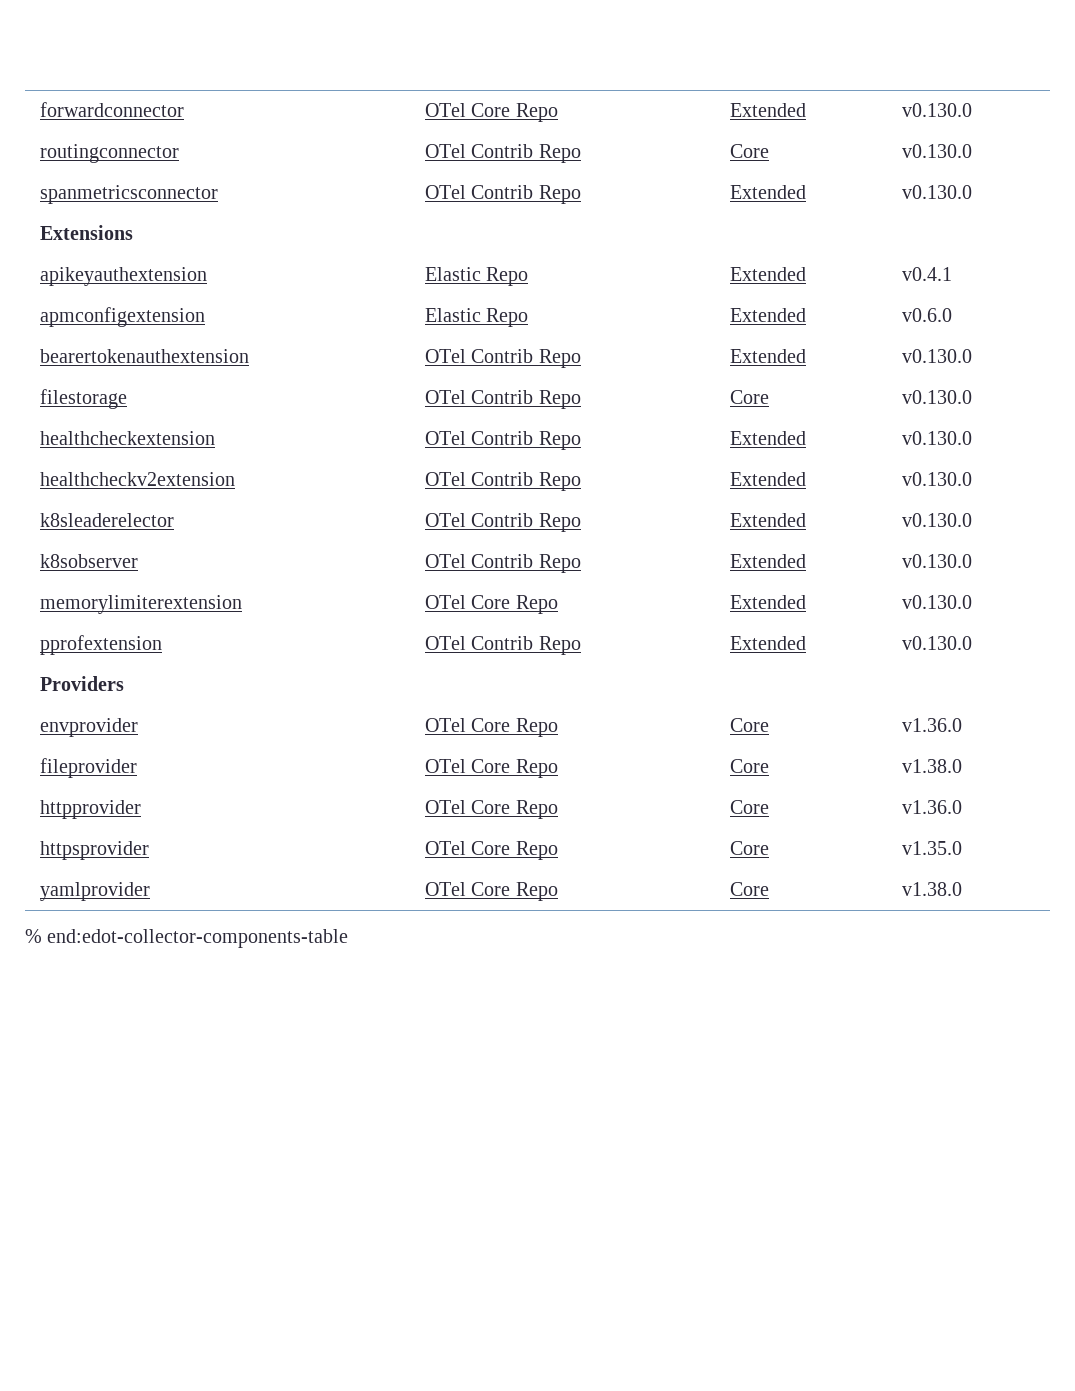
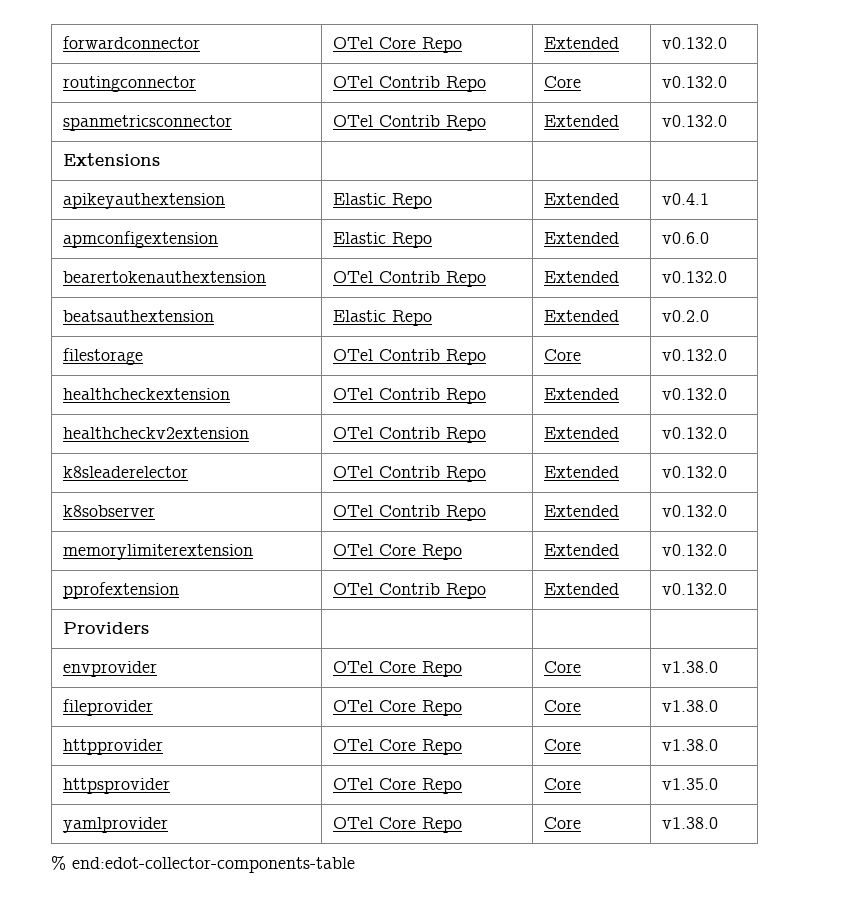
[901,103,972,117] v0.130.0 -> [661,37,727,49] v0.132.0
[901,144,972,158] v0.130.0 -> [661,76,727,88] v0.132.0
[901,185,972,199] v0.130.0 -> [661,115,727,127] v0.132.0
[901,349,972,363] v0.130.0 -> [661,271,727,283] [62,310,214,322] [332,310,432,326] [543,310,619,322] [661,310,709,322] v0.132.0 // beatsauthextension | Elastic Repo | Extended | v0.2.0
[901,390,972,404] v0.130.0 -> [661,349,727,361] v0.132.0
[901,431,972,445] v0.130.0 -> [661,388,727,400] v0.132.0
[901,472,972,486] v0.130.0 -> [661,427,727,439] v0.132.0
[901,513,972,527] v0.130.0 -> [661,466,727,478] v0.132.0
[901,554,972,568] v0.130.0 -> [661,505,727,517] v0.132.0
[901,595,972,609] v0.130.0 -> [661,544,727,556] v0.132.0
[901,636,972,650] v0.130.0 -> [661,583,727,595] v0.132.0
[901,718,962,732] v1.36.0 -> [661,661,718,673] v1.38.0
[901,800,962,814] v1.36.0 -> [661,739,718,751] v1.38.0

